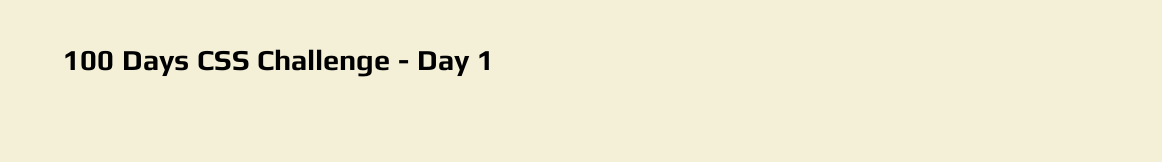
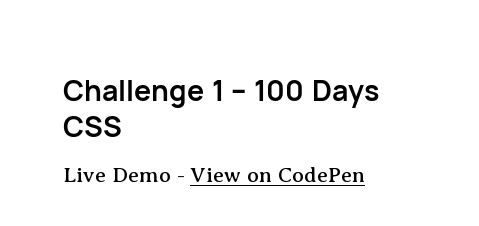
(63, 60) none -> [63,80,247,108] Challenge 1 –
[257,49,494,77] Challenge - Day 1 -> [63,167,366,182] // Live Demo - View on CodePen

